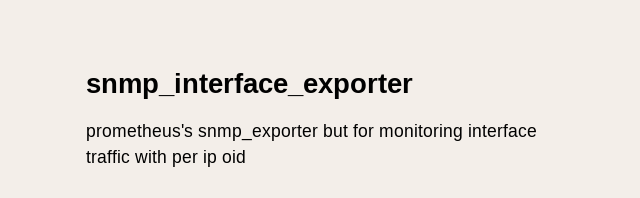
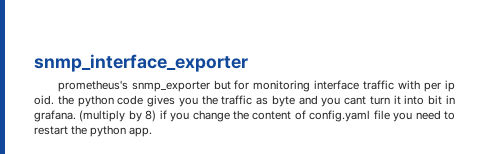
[222,150,246,163] oid -> [34,95,455,107] [34,110,456,122] [34,125,153,137] oid. the python code gives you the traffic as byte and you cant turn it into bit in grafana. (multiply by 8) if you change the content of config.yaml file you need to restart the python app.

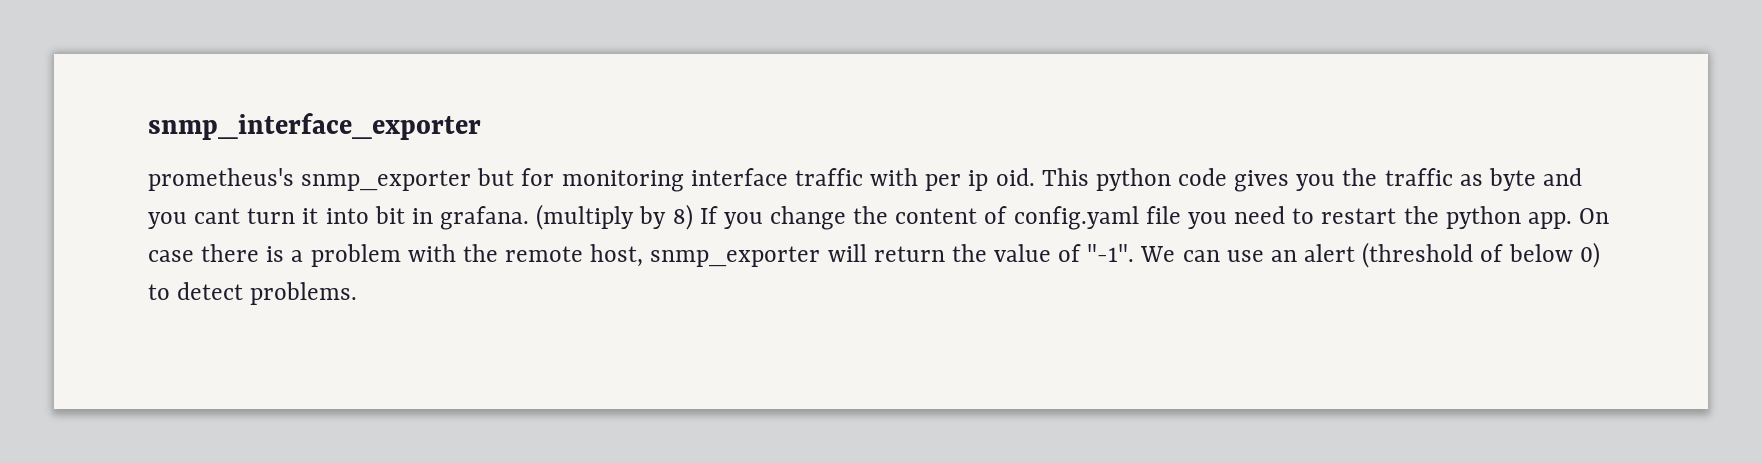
[57,95,74,105] the -> [1041,168,1089,186] This
[159,110,167,119] if -> [699,206,718,224] If
(153, 132) none -> [1579,208,1610,224] [148,242,1600,268] [148,282,358,305] On case there is a problem with the remote host, snmp_exporter will return the value of "-1". We can use an alert (threshold of below 0) to detect problems.

